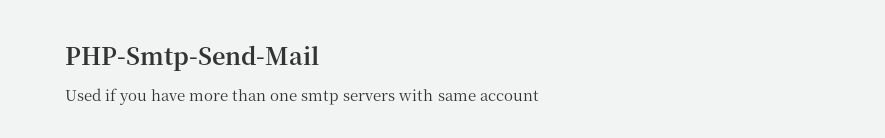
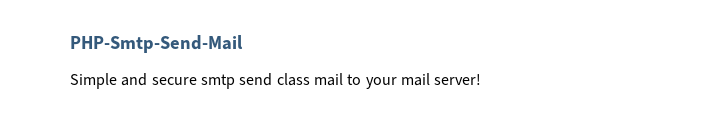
[65,88,539,105] Used if you have more than one smtp servers with same account -> [70,73,482,89] Simple and secure smtp send class mail to your mail server!

